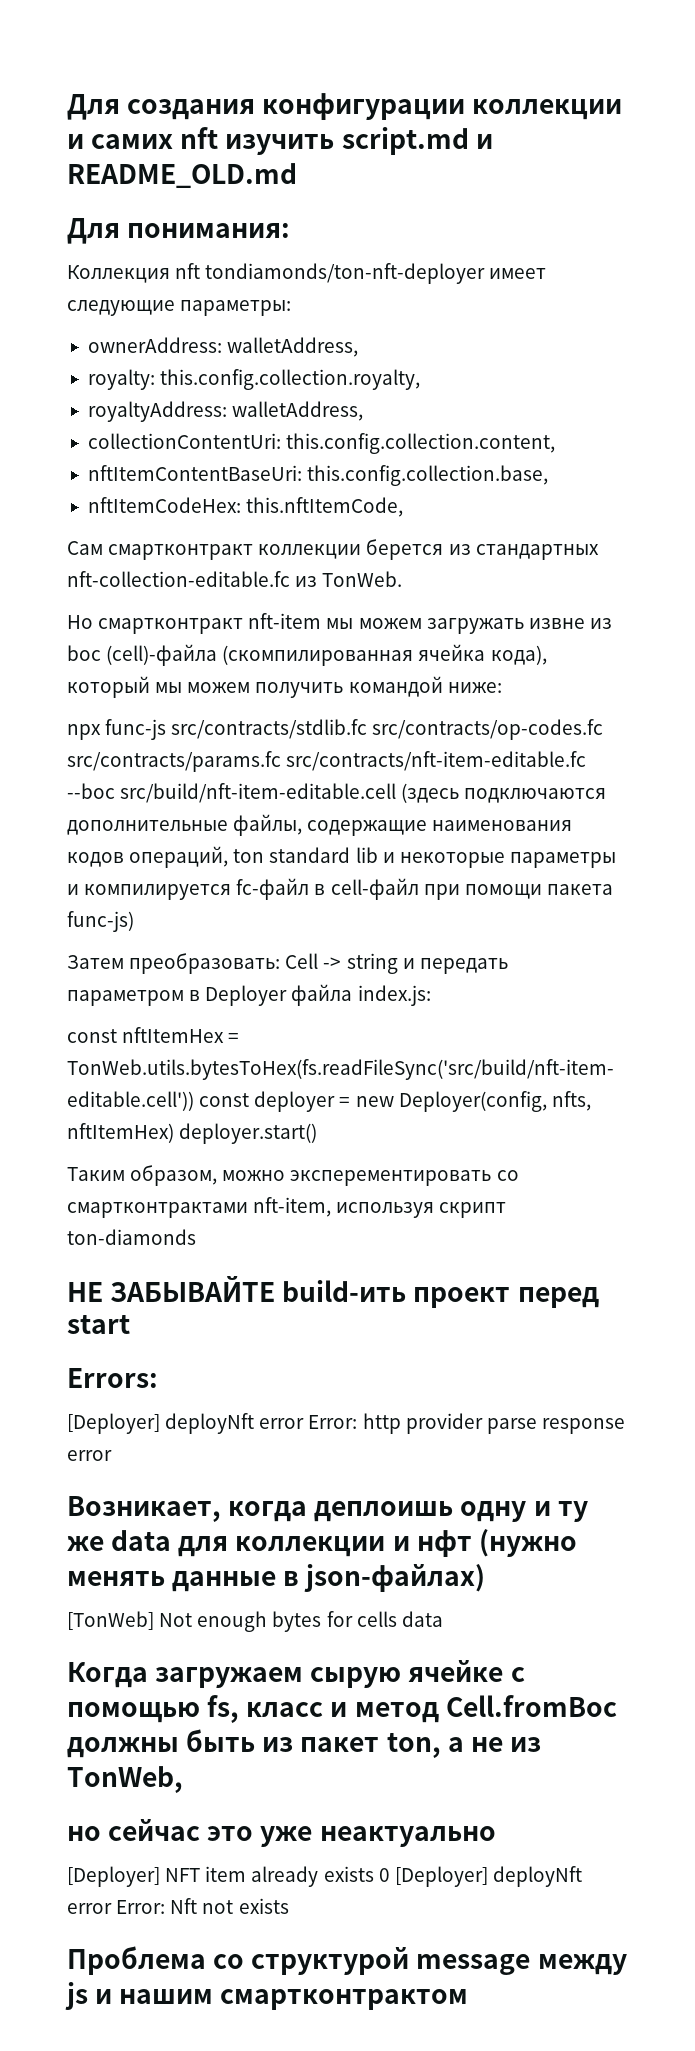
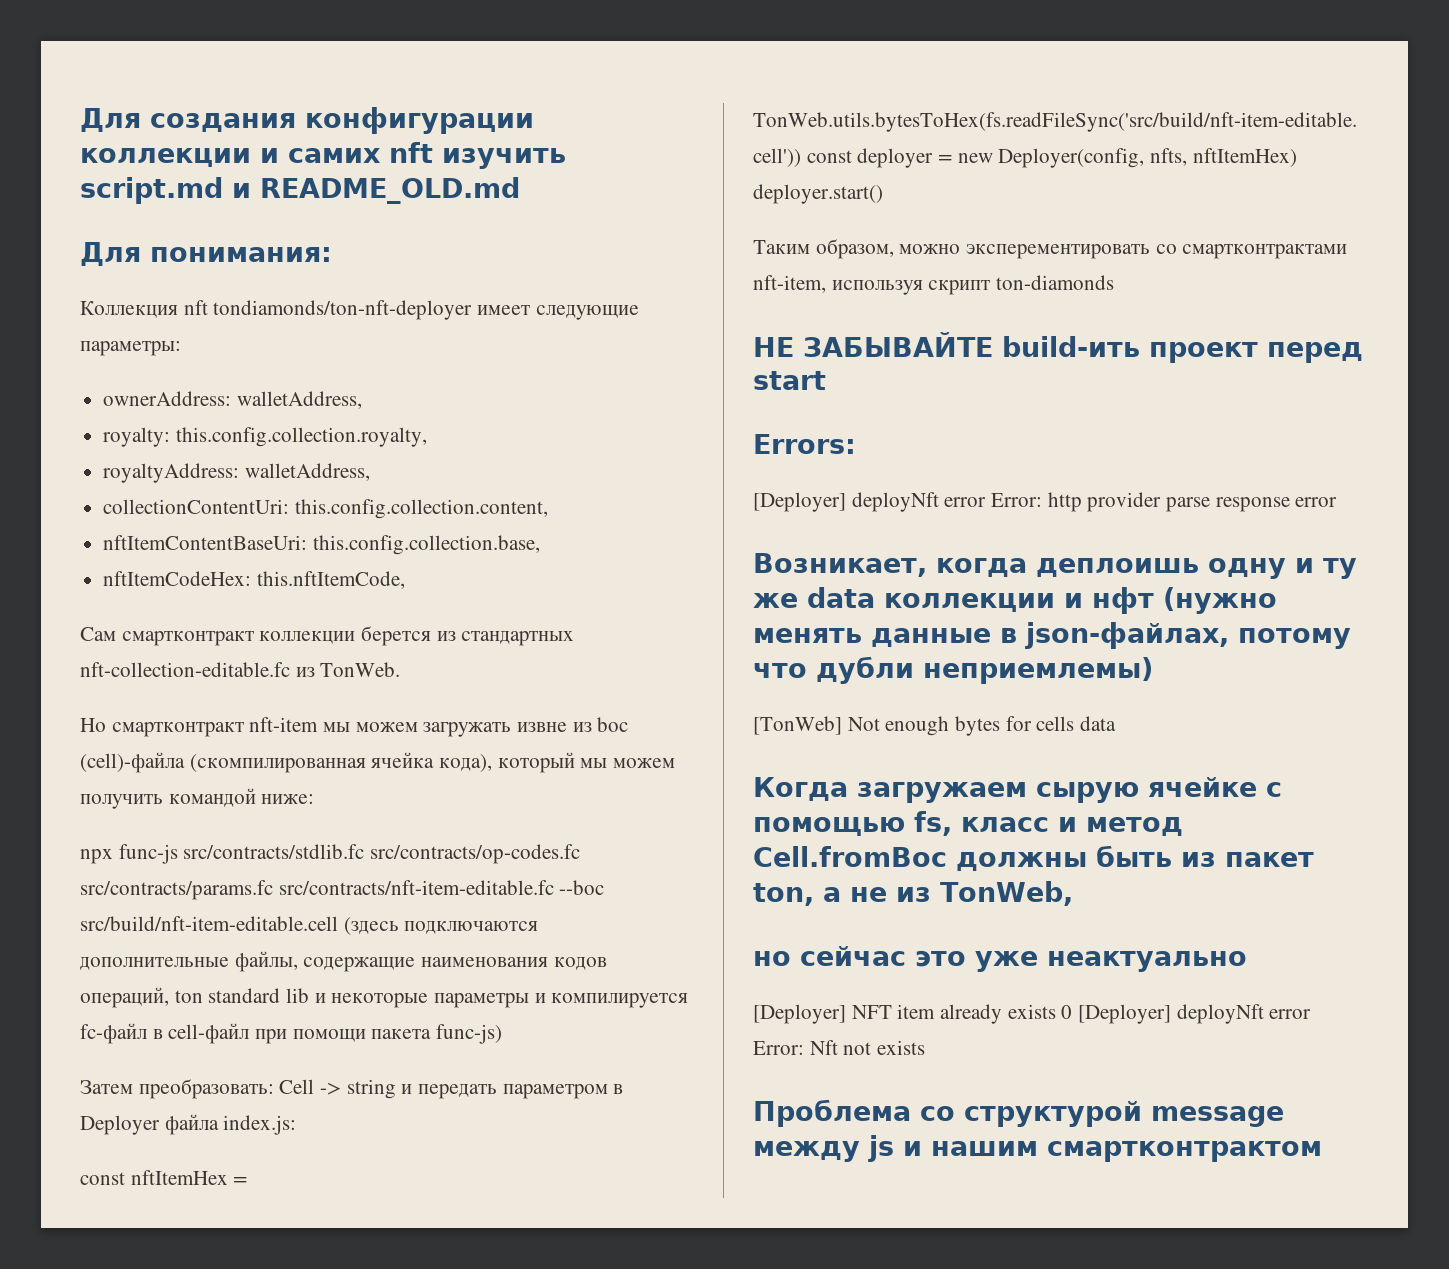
[178,1536,229,1557] для -> (875, 597) none
[304,1564,486,1592] json-файлах) -> [1025,622,1351,649] [753,656,1153,684] json-файлах, потому что дубли неприемлемы)

